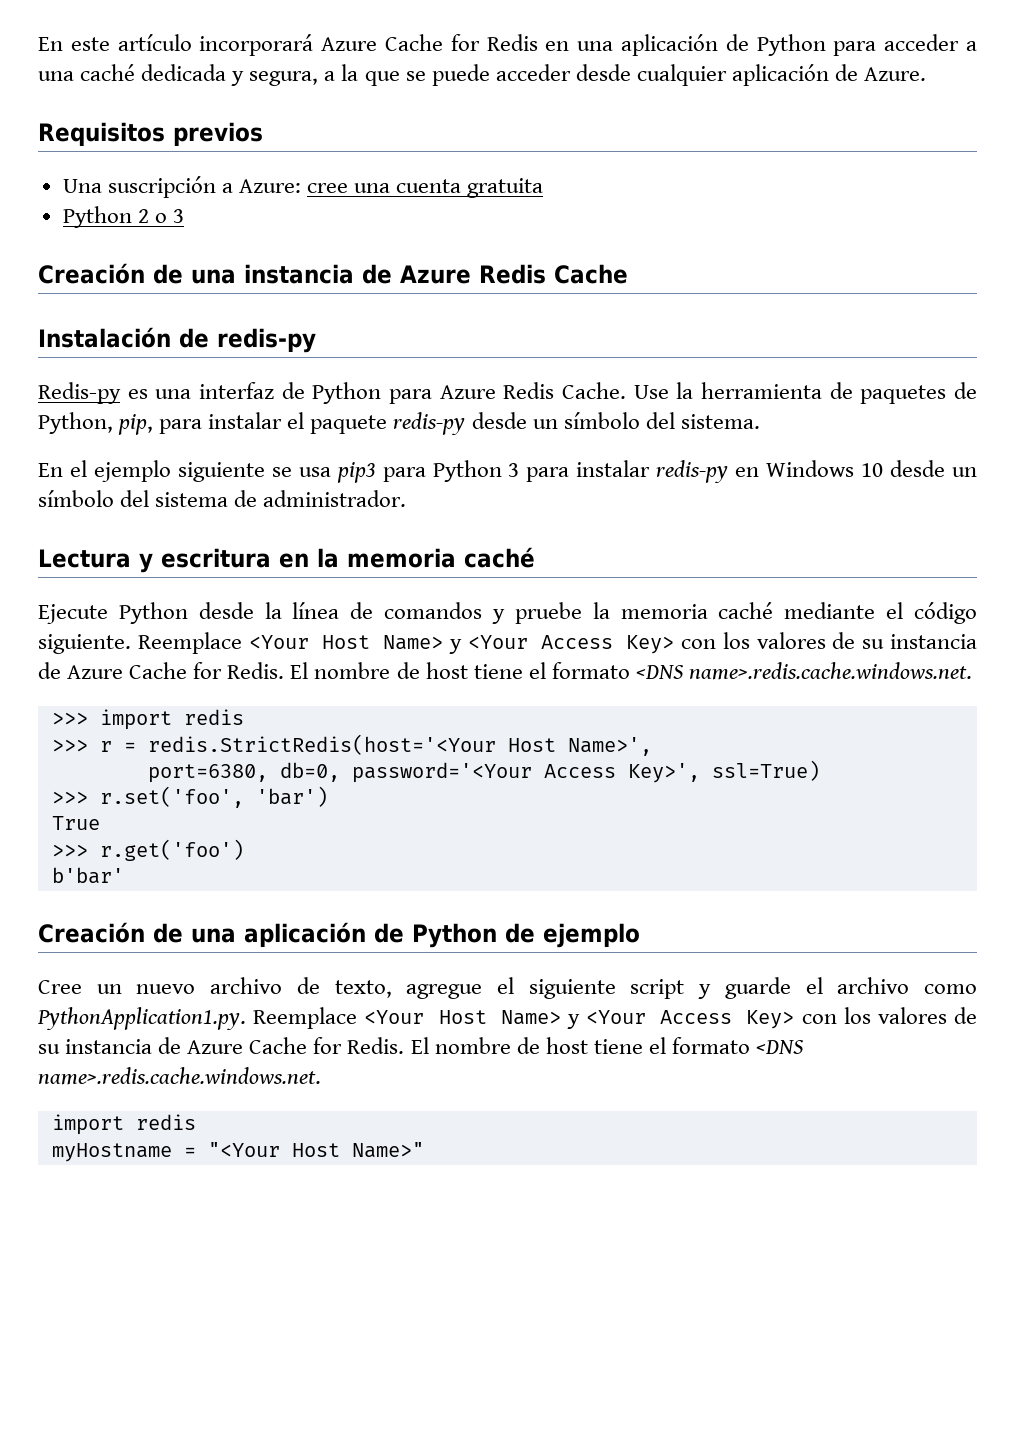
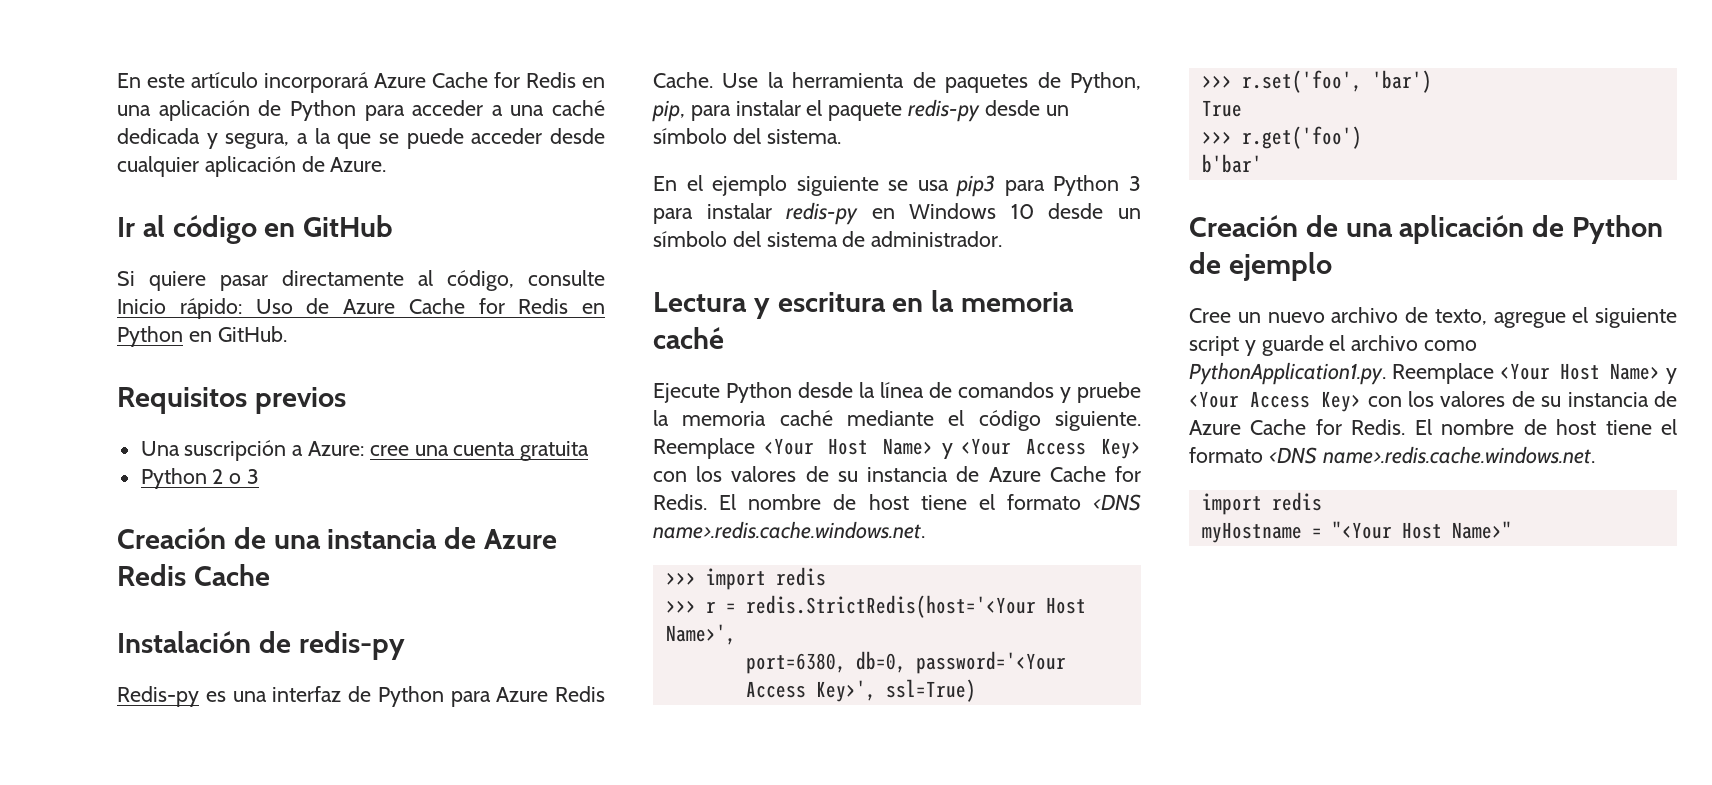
(927, 74) none -> [117,215,394,244] [117,270,605,291] [117,298,605,319] [117,326,287,347] // Ir al código en GitHub // Si quiere pasar directamente al código, consulte Inicio rápido: Uso de Azure Cache for Redis en Python en GitHub.

